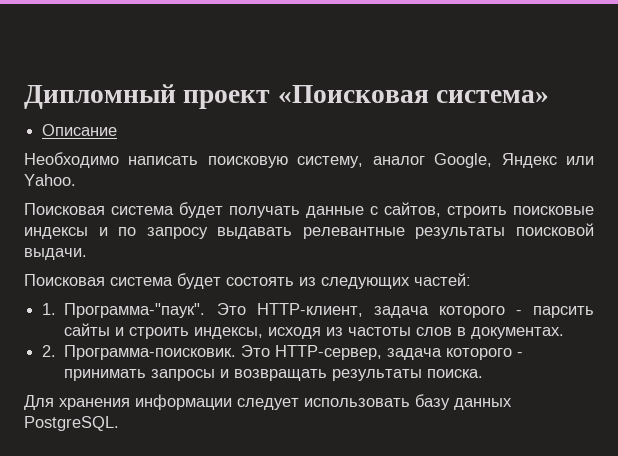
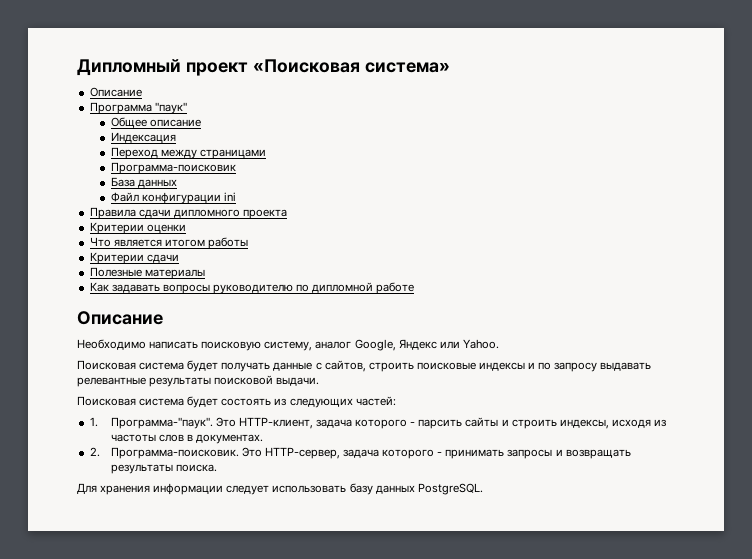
(118, 130) none -> [89,102,187,114] [110,117,201,128] [110,132,176,143] [110,147,266,159] [110,162,236,174] [110,177,177,188] [110,192,236,204] [89,207,287,219] [89,222,186,234] [89,237,248,249] [89,252,179,264] [89,267,205,279] [89,282,415,294] [77,311,163,325] // Программа "паук" // Общее описание // Индексация // Переход между страницами // Программа-поисковик // База данных // Файл конфигурации ini // Правила сдачи дипломного проекта // Критерии оценки // Что является итогом работы // Критерии сдачи // Полезные материалы // Как задавать вопросы руководителю по дипломной работе // Описание

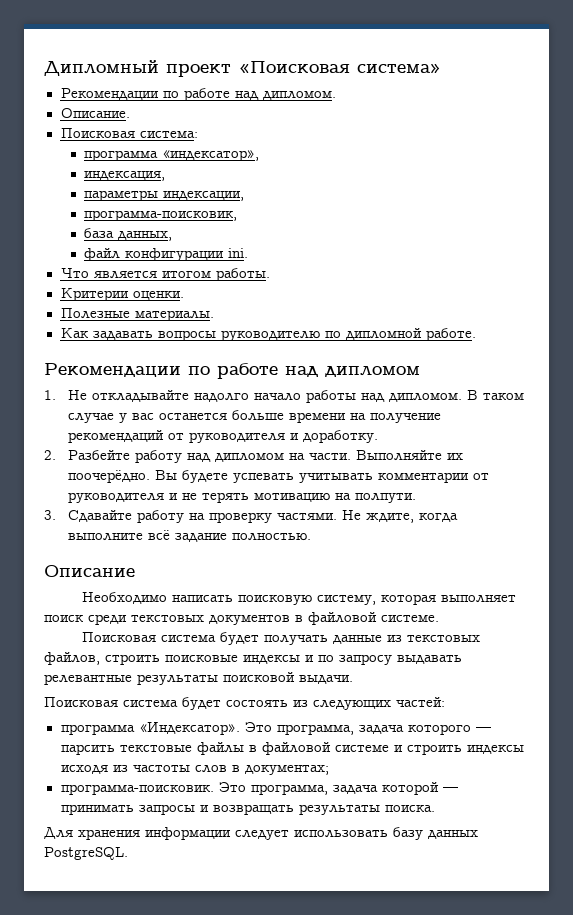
[89,87,142,97] [89,102,187,114] [110,117,201,128] [110,132,176,143] [110,147,266,159] [110,162,236,174] [110,177,177,188] [110,192,236,204] [89,207,287,219] [89,222,186,234] Описание // Программа "паук" // Общее описание // Индексация // Переход между страницами // Программа-поисковик // База данных // Файл конфигурации ini // Правила сдачи дипломного проекта // Критерии оценки -> [60,88,336,101] [60,108,130,118] [60,128,198,138] [84,150,260,161] [84,171,166,181] [84,190,245,201] [84,210,238,221] [84,228,173,241] [84,248,249,261] Рекомендации по работе над дипломом. // Описание. // Поисковая система: // программа «индексатор», // индексация, // параметры индексации, // программа-поисковик, // база данных, // файл конфигурации ini.
[207,237,248,249] [89,252,179,264] работы // Критерии сдачи -> [215,268,270,281] [60,288,184,301] работы. // Критерии оценки.
[144,269,205,279] материалы -> [134,310,214,321] материалы.
[376,282,415,294] работе -> [425,328,476,341] [44,363,420,379] [44,390,524,403] [67,410,441,423] [67,430,378,443] [44,450,463,463] [67,470,489,483] [67,492,416,503] [44,510,458,523] [67,530,311,542] работе. // Рекомендации по работе над дипломом // 1. Не откладывайте надолго начало работы над дипломом. В таком случае у вас останется больше времени на получение рекомендаций от руководителя и доработку. // 2. Разбейте работу над дипломом на части. Выполняйте их поочерёдно. Вы будете успевать учитывать комментарии от руководителя и не терять мотивацию на полпути. // 3. Сдавайте работу на проверку частями. Не ждите, когда выполните всё задание полностью.
[315,339,499,351] аналог Google, Яндекс или Yahoo. -> [380,594,516,605] [44,612,439,625] которая выполняет поиск среди текстовых документов в файловой системе.
[315,360,366,372] с сайтов, -> [386,635,480,642] [44,652,100,665] из текстовых файлов,
[89,417,499,429] 1. Программа-"паук". Это HTTP-клиент, задача которого - парсить сайты -> [60,722,491,735] [60,742,389,755] программа «Индексатор». Это программа, задача которого — парсить текстовые файлы в файловой системе
[559,419,609,429] индексы, -> [466,745,524,754] индексы
[196,434,264,444] [89,447,443,459] документах. // 2. Программа-поисковик. Это HTTP-сервер, задача которого - -> [244,765,329,775] [60,782,458,795] документах; // программа-поисковик. Это программа, задача которой —

